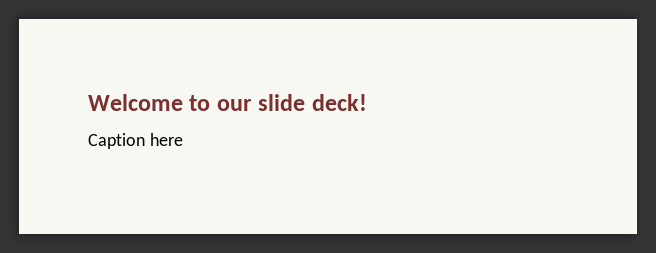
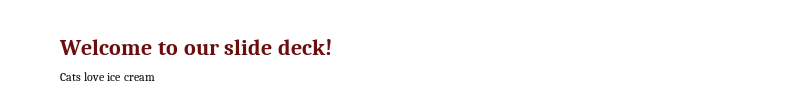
[88,133,183,149] Caption here -> [60,72,155,81] Cats love ice cream

